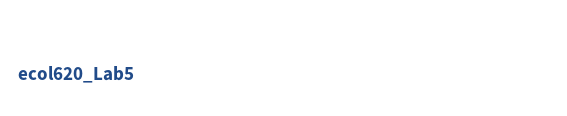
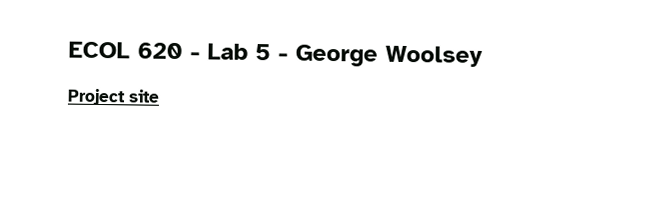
[18,66,134,83] ecol620_Lab5 -> [68,41,483,67] [67,88,160,106] ECOL 620 - Lab 5 - George Woolsey // Project site

